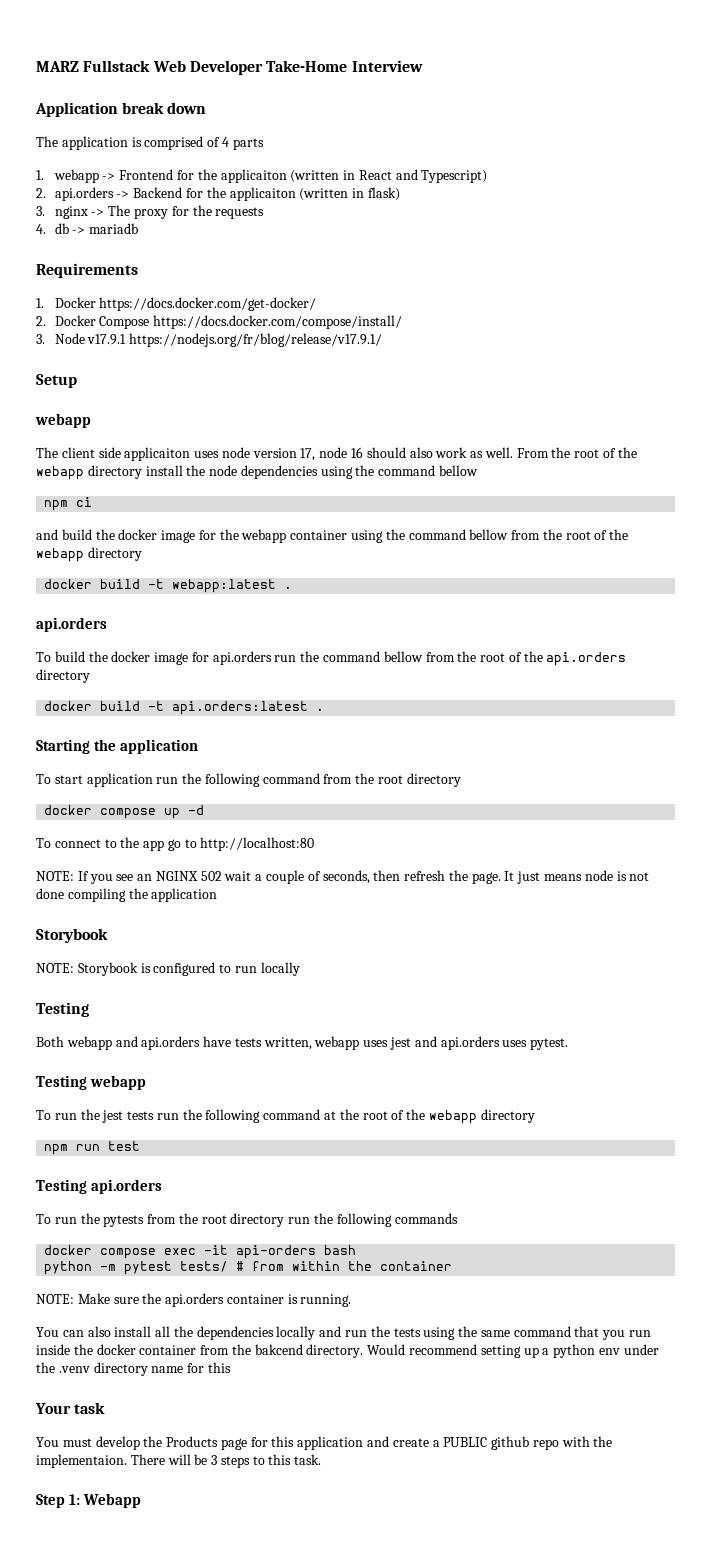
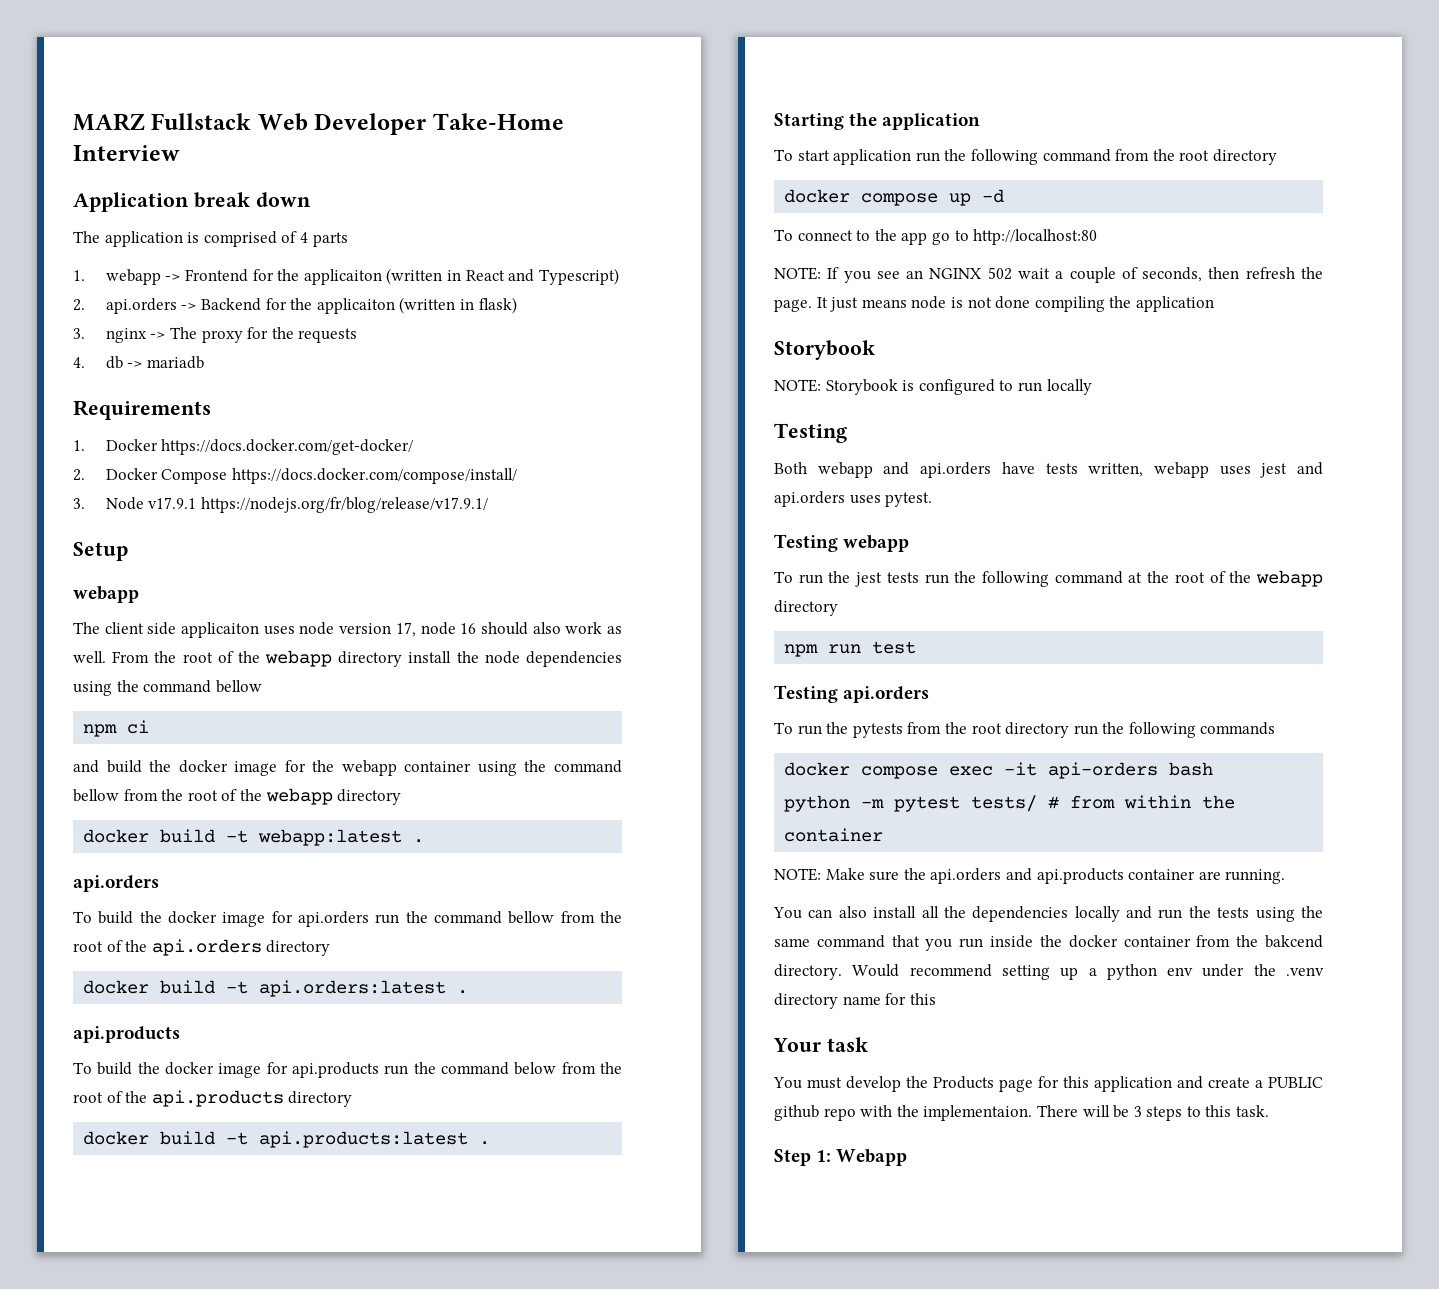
(325, 709) none -> [73,1026,180,1043] [73,1062,622,1078] [73,1090,353,1107] [83,1131,491,1148] // api.products // To build the docker image for api.products run the command below from the root of the api.products directory // docker build -t api.products:latest .
[226,1294,298,1304] container is -> [1005,868,1221,884] and api.products container are

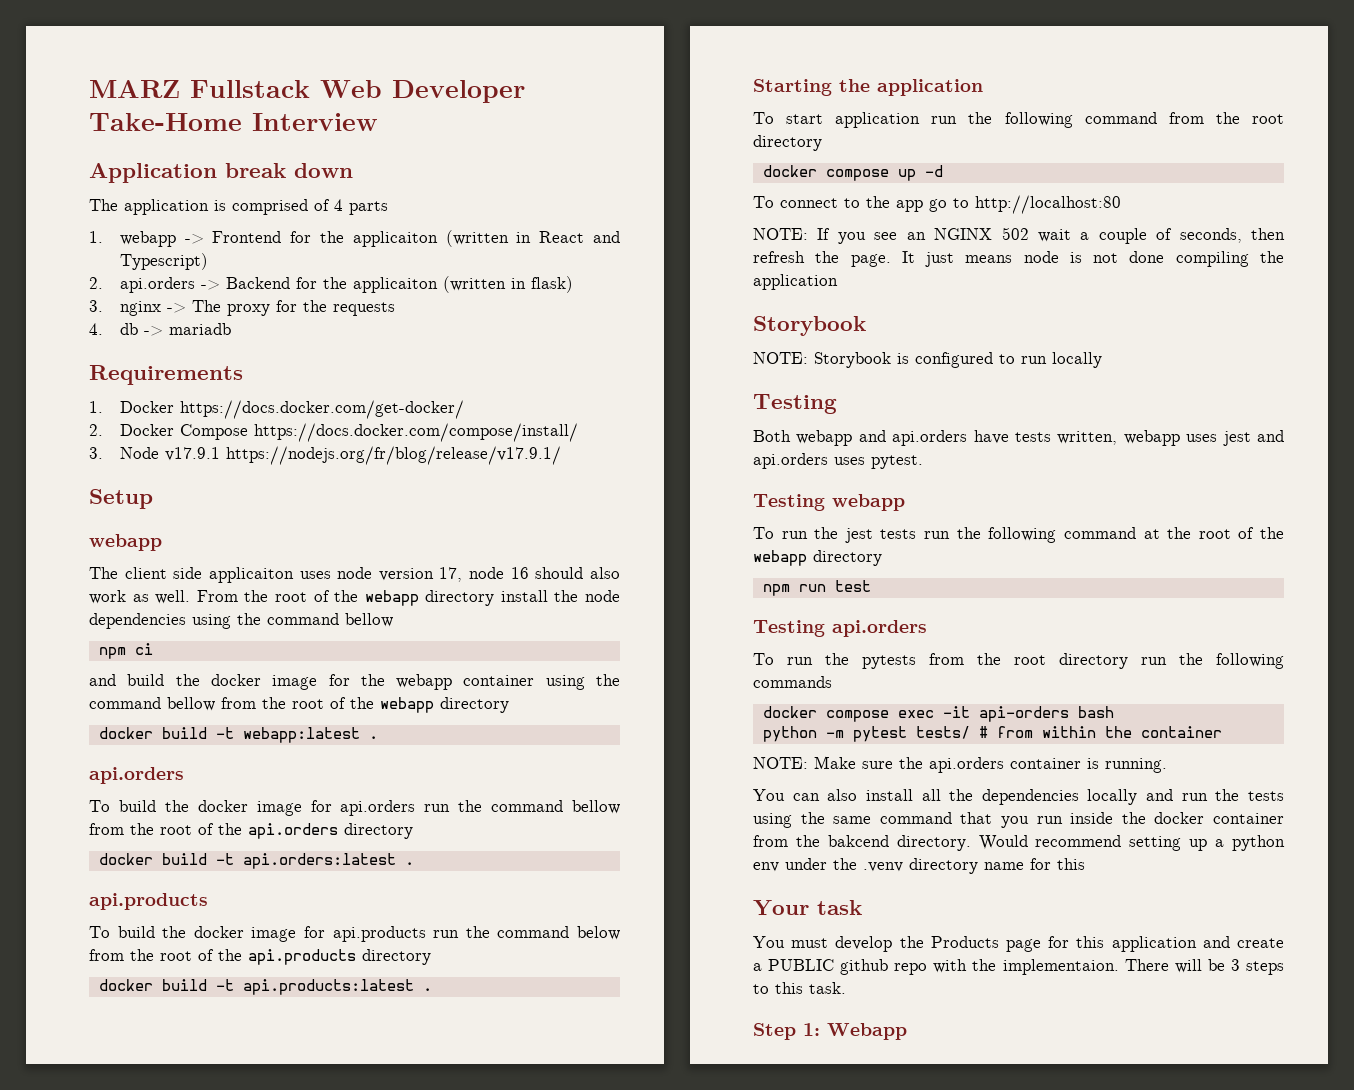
[1005,868,1221,884] and api.products container are -> [1010,758,1099,769] container is

